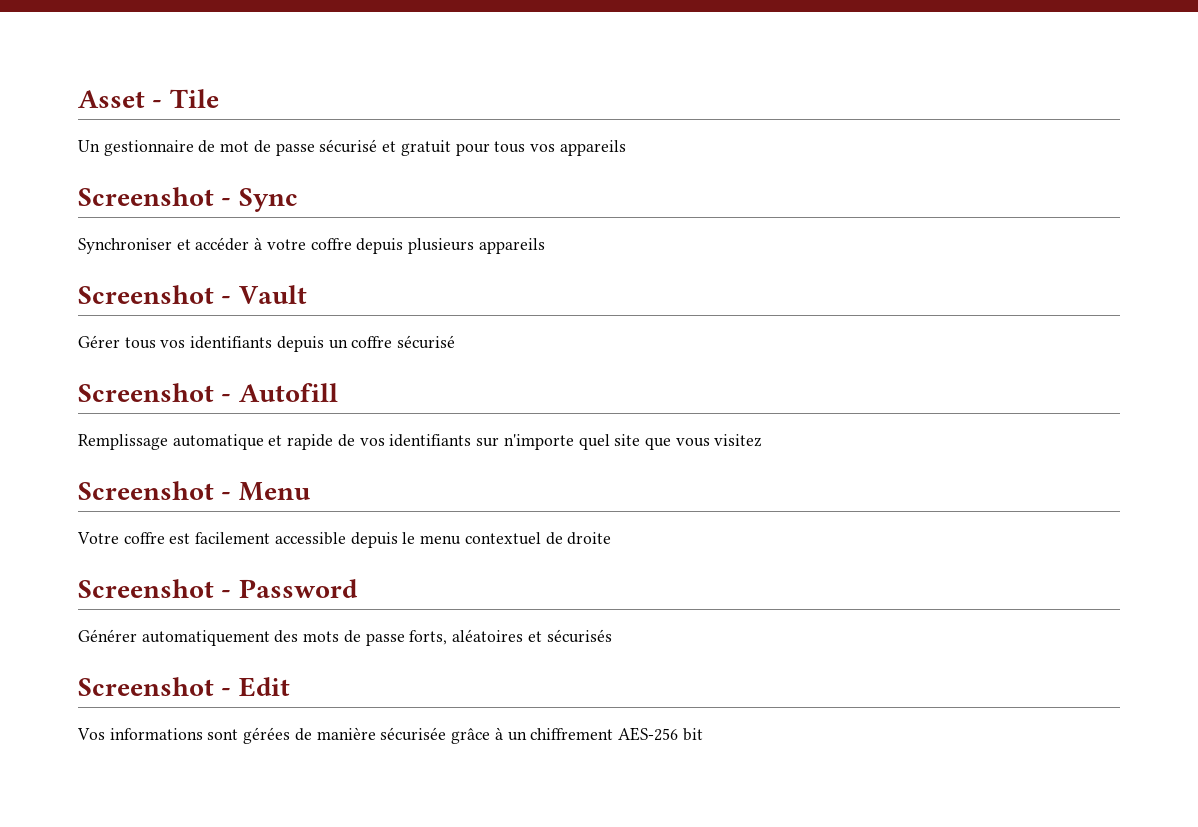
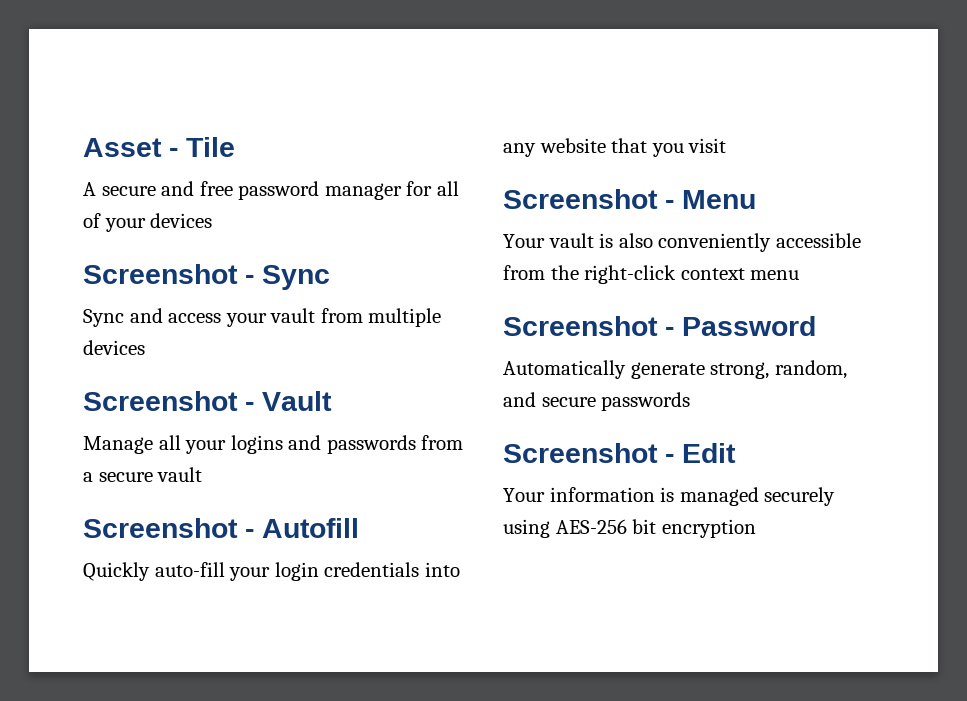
[78,139,626,156] [78,187,298,212] [78,237,545,254] [78,285,307,304] [78,335,456,352] [78,383,338,402] [78,434,763,450] [78,481,310,501] [77,532,612,548] [78,579,358,598] [78,629,612,646] [78,677,290,697] [77,727,614,744] Un gestionnaire de mot de passe sécurisé et gratuit pour tous vos appareils // Screenshot - Sync // Synchroniser et accéder à votre coffre depuis plusieurs appareils // Screenshot - Vault // Gérer tous vos identifiants depuis un coffre sécurisé // Screenshot - Autofill // Remplissage automatique et rapide de vos identifiants sur n'importe quel site que vous visitez // Screenshot - Menu // Votre coffre est facilement accessible depuis le menu contextuel de droite // Screenshot - Password // Générer automatiquement des mots de passe forts, aléatoires et sécurisés // Screenshot - Edit // Vos informations sont gérées de manière sécurisée grâce à un chiffrement -> [83,181,459,200] [83,213,213,232] [83,264,330,290] [83,308,442,327] [83,340,145,355] [83,391,332,411] [83,435,464,454] [83,467,203,482] [83,518,359,538] [83,562,460,581] [503,138,727,157] [503,189,756,209] [503,233,861,252] [503,265,800,284] [503,316,816,336] [503,360,847,379] [503,392,691,411] [503,443,736,463] [503,487,836,506] [503,519,550,538] A secure and free password manager for all of your devices // Screenshot - Sync // Sync and access your vault from multiple devices // Screenshot - Vault // Manage all your logins and passwords from a secure vault // Screenshot - Autofill // Quickly auto-fill your login credentials into any website that you visit // Screenshot - Menu // Your vault is also conveniently accessible from the right-click context menu // Screenshot - Password // Automatically generate strong, random, and secure passwords // Screenshot - Edit // Your information is managed securely using
(703, 734) none -> [661,519,756,538] encryption

